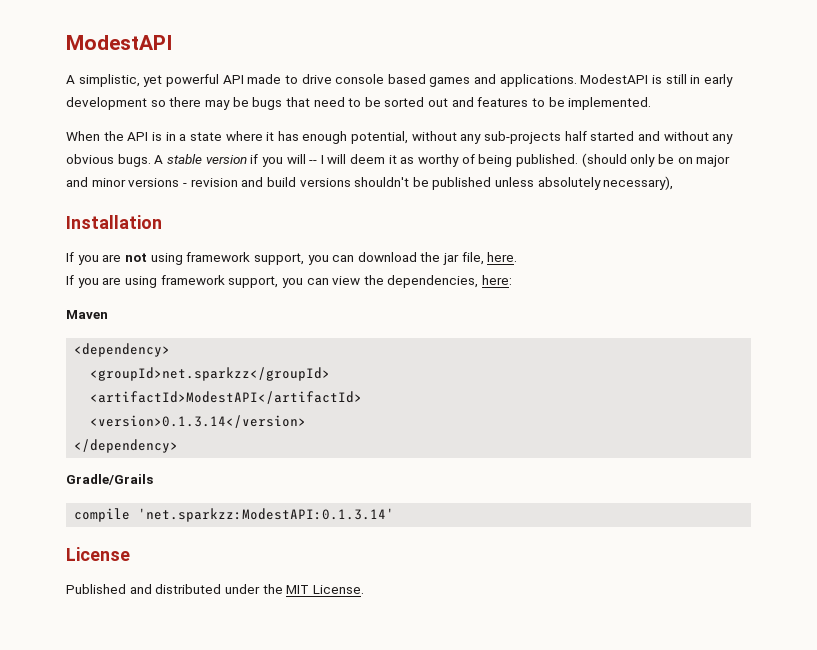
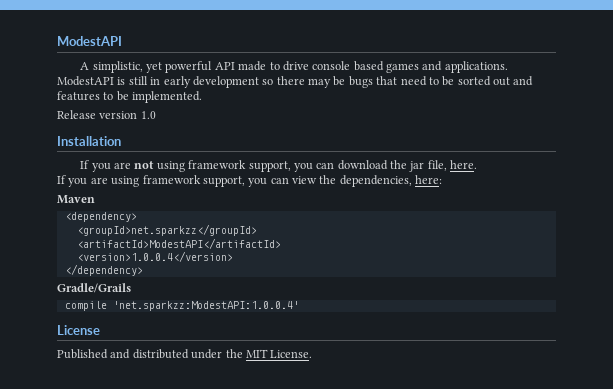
[66,131,734,144] [66,153,731,167] [66,176,674,190] When the API is in a state where it has enough potential, without any sub-projects half started and without any obvious bugs. A stable version if you will -- I will deem it as worthy of being published. (should only be on major and minor versions - revision and build versions shouldn't be published unless absolutely necessary), -> [57,110,156,119] Release version 1.0
[90,415,307,428] <version>0.1.3.14</version> -> [76,251,233,262] <version>1.0.0.4</version>
[138,508,395,522] 'net.sparkzz:ModestAPI:0.1.3.14' -> [112,301,299,311] 'net.sparkzz:ModestAPI:1.0.0.4'

